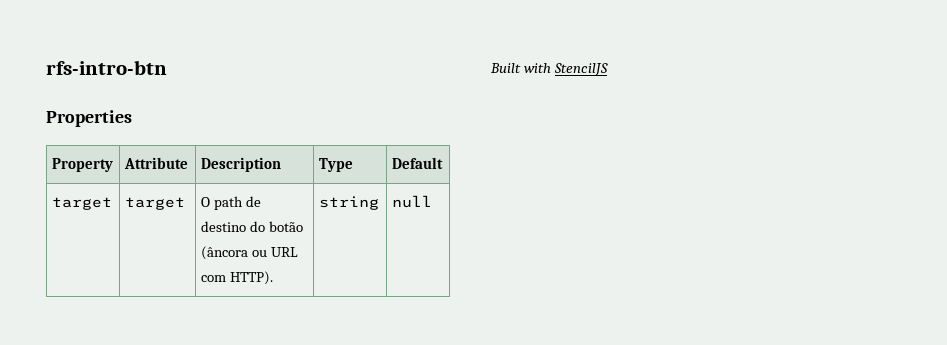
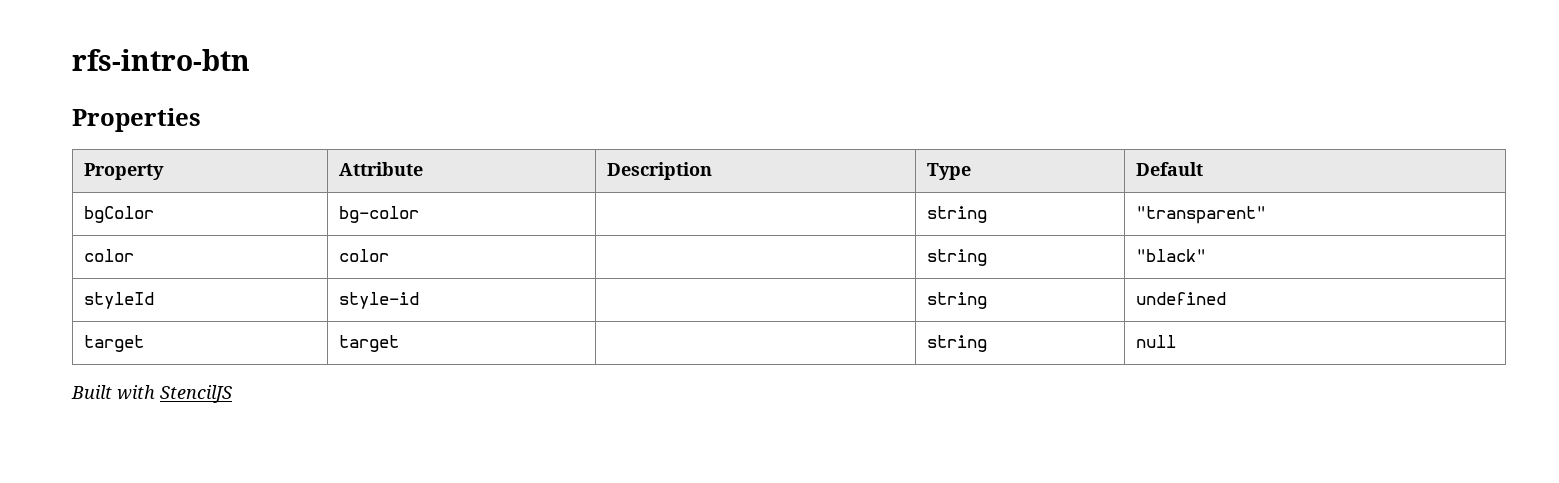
[51,197,112,210] [124,197,185,210] [200,196,261,210] [200,221,303,232] [200,246,298,260] [200,271,273,285] target | target | O path de destino do botão (âncora ou URL com HTTP). -> [84,206,155,223] [339,206,420,223] [927,206,988,223] [1136,206,1267,224] [84,249,135,262] [339,249,390,262] [927,249,988,266] [1136,249,1207,262] [84,292,155,309] [339,292,420,309] [927,292,988,309] [1136,292,1227,305] [84,335,145,352] [339,335,400,352] bgColor | bg-color | | string | "transparent" // color | color | | string | "black" // styleId | style-id | | string | undefined // target | target |

